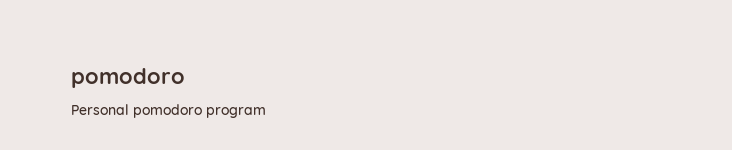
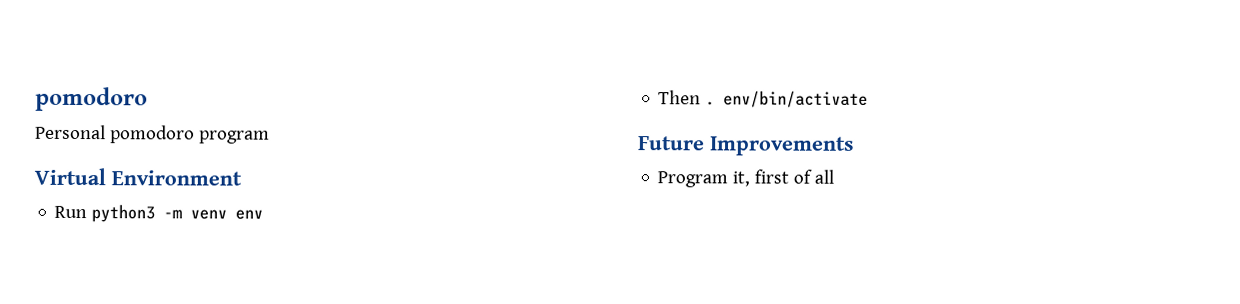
(266, 112) none -> [34,167,242,186] [54,204,264,223] [658,90,869,108] [638,136,854,156] [657,169,835,188] // Virtual Environment // Run python3 -m venv env // Then . env/bin/activate // Future Improvements // Program it, first of all

